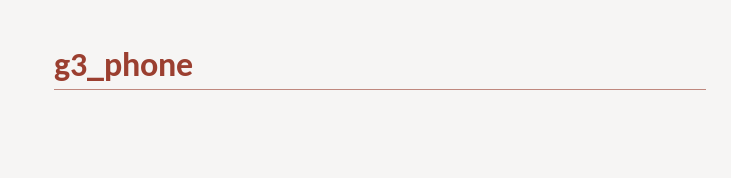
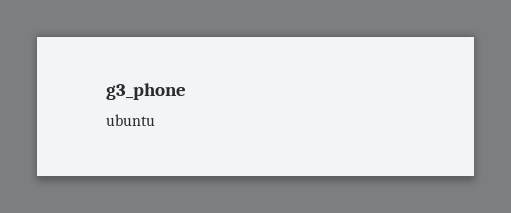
(193, 66) none -> [106,114,155,126] // ubuntu

